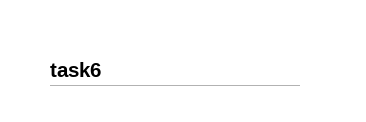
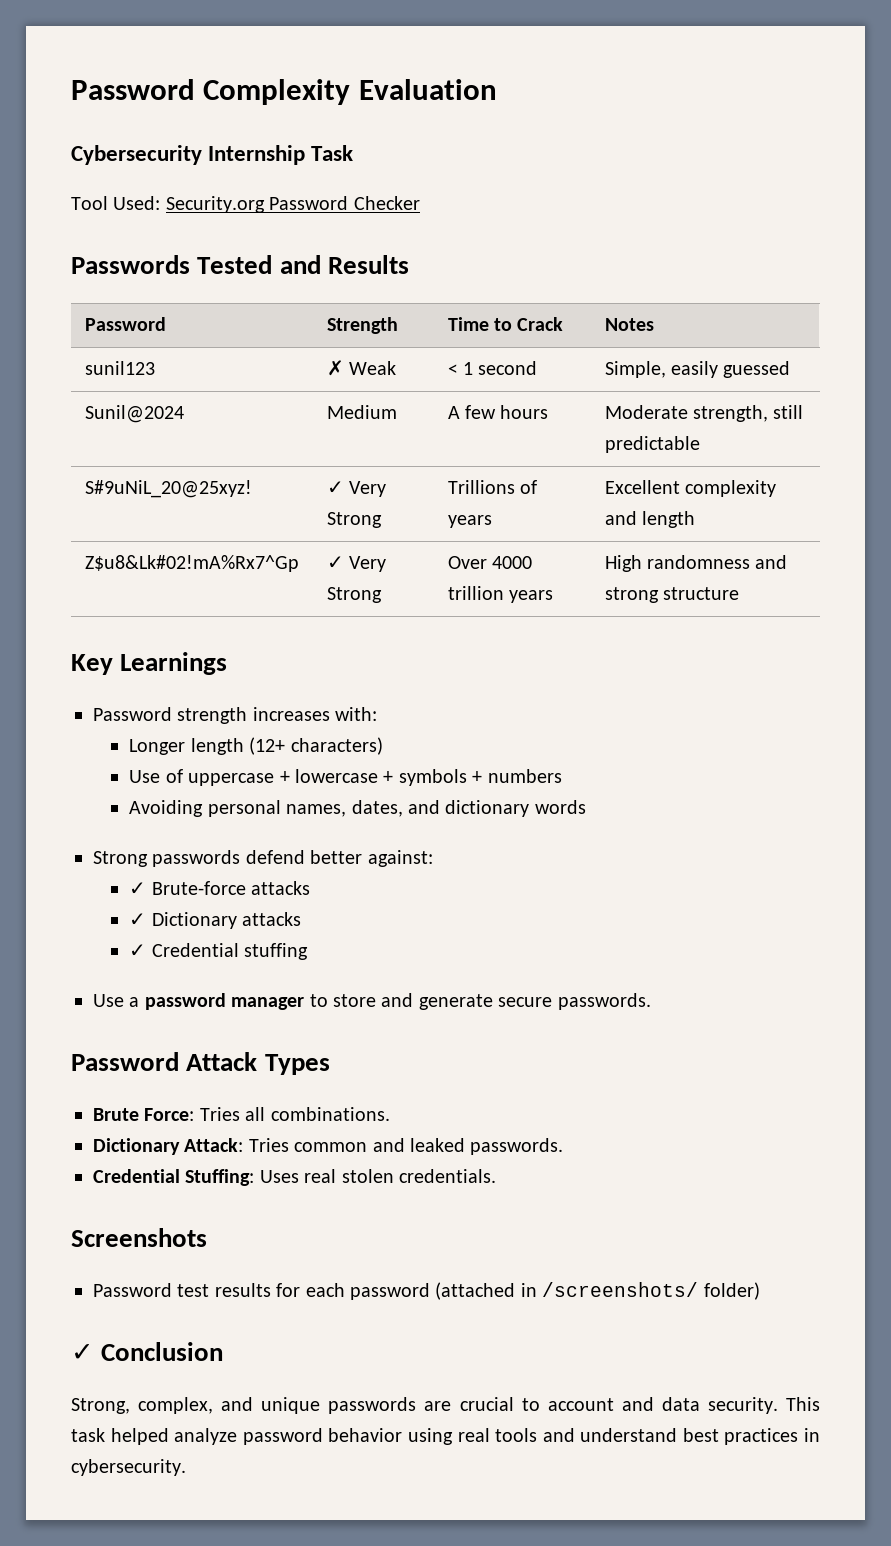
[50,62,101,77] task6 -> [71,79,497,105] [71,145,354,165] [71,196,420,213] [71,255,409,274] [84,317,166,331] [326,317,398,334] [447,317,564,331] [604,318,654,331] [84,361,155,375] [326,360,396,376] [447,361,538,375] [604,361,791,378] [84,405,184,423] [326,405,397,419] [447,405,549,419] [604,405,804,422] [604,436,700,453] [84,480,252,498] [326,481,386,497] [326,512,382,528] [447,480,537,494] [447,515,492,528] [604,480,776,497] [604,511,695,528] [84,555,299,572] [326,556,386,572] [326,587,382,603] [447,556,532,569] [447,586,553,603] [604,555,788,572] [604,587,739,603] [71,652,228,675] [93,707,378,724] [129,737,383,755] [129,769,562,786] [129,800,586,817] [93,850,433,867] [129,881,311,895] [129,912,302,929] [129,943,309,960] [93,993,651,1010] [71,1052,330,1075] [93,1107,390,1121] [93,1138,564,1155] [93,1169,496,1186] [71,1228,207,1247] [93,1282,760,1300] [71,1342,224,1361] [71,1397,820,1414] [71,1428,820,1445] [71,1459,186,1476] Password Complexity Evaluation // Cybersecurity Internship Task // Tool Used: Security.org Password Checker // Passwords Tested and Results // Password | Strength | Time to Crack | Notes // sunil123 | ✗ Weak | < 1 second | Simple, easily guessed // Sunil@2024 | Medium | A few hours | Moderate strength, still predictable // S#9uNiL_20@25xyz! | ✓ Very Strong | Trillions of years | Excellent complexity and length // Z$u8&Lk#02!mA%Rx7^Gp | ✓ Very Strong | Over 4000 trillion years | High randomness and strong structure // Key Learnings // Password strength increases with: // Longer length (12+ characters) // Use of uppercase + lowercase + symbols + numbers // Avoiding personal names, dates, and dictionary words // Strong passwords defend better against: // ✓ Brute-force attacks // ✓ Dictionary attacks // ✓ Credential stuffing // Use a password manager to store and generate secure passwords. // Password Attack Types // Brute Force: Tries all combinations. // Dictionary Attack: Tries common and leaked passwords. // Credential Stuffing: Uses real stolen credentials. // Screenshots // Password test results for each password (attached in /screenshots/ folder) // ✓ Conclusion // Strong, complex, and unique passwords are crucial to account and data security. This task helped analyze password behavior using real tools and understand best practices in cybersecurity.

